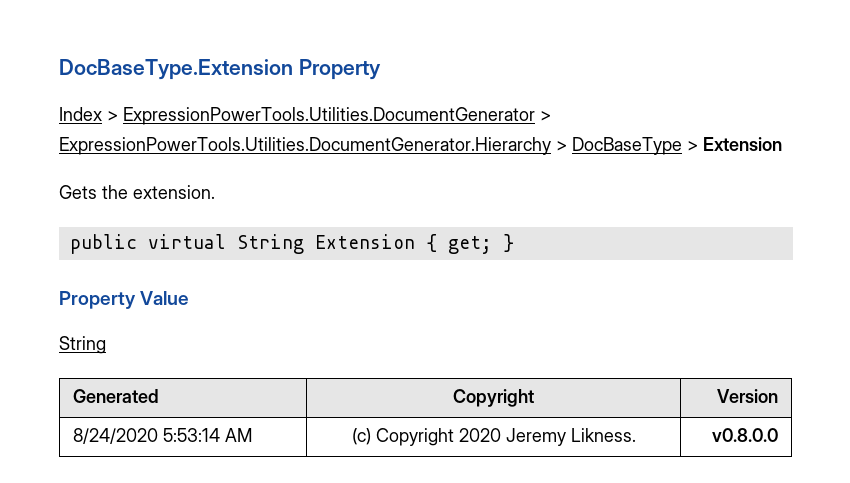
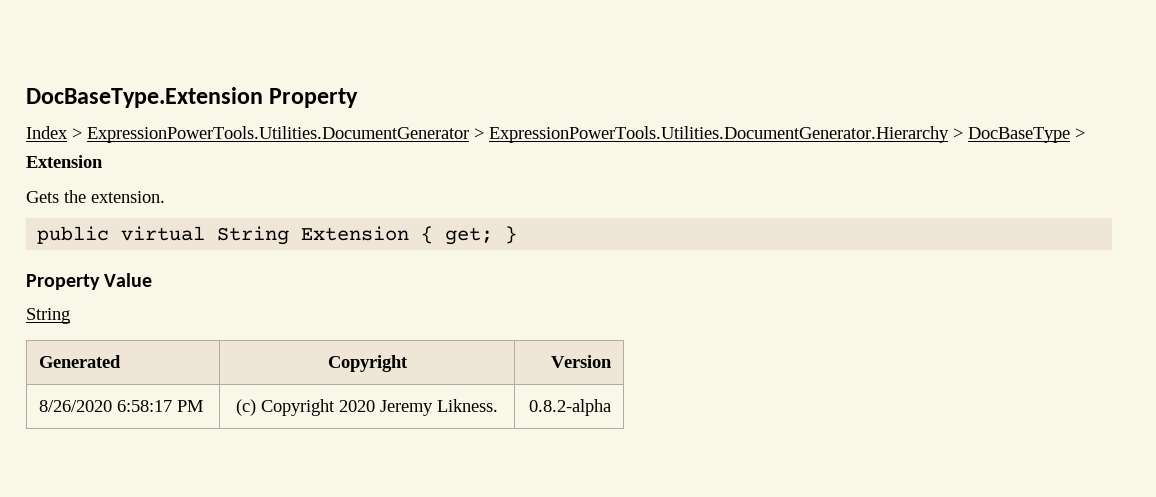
[73,428,253,444] 8/24/2020 5:53:14 AM -> [38,400,203,412] 8/26/2020 6:58:17 PM
[711,428,778,442] v0.8.0.0 -> [529,399,612,416] 0.8.2-alpha

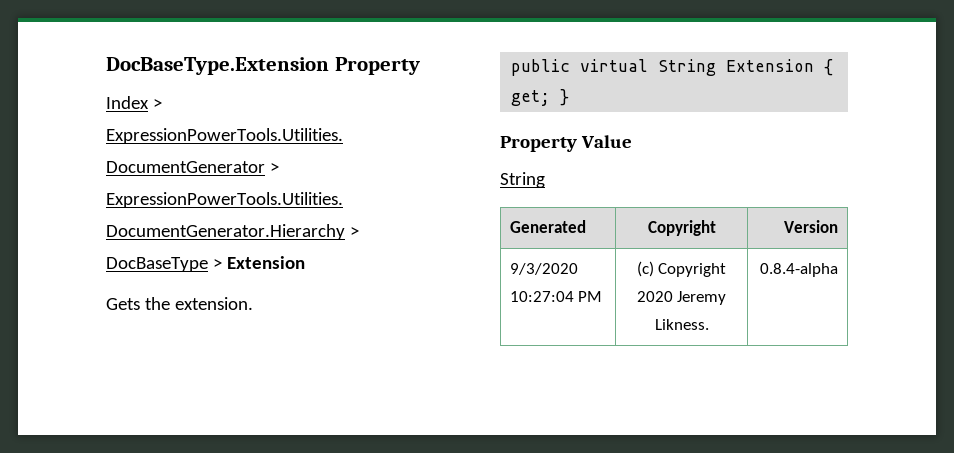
[38,400,172,412] 8/26/2020 6:58:17 -> [510,263,579,275] [510,291,575,302] 9/3/2020 10:27:04
[529,399,612,416] 0.8.2-alpha -> [759,263,838,277] 0.8.4-alpha

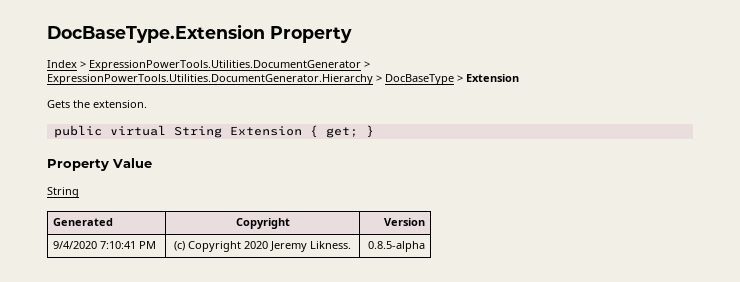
[510,263,579,275] [510,291,575,302] 9/3/2020 10:27:04 -> [53,241,137,249] 9/4/2020 7:10:41
[759,263,838,277] 0.8.4-alpha -> [367,241,425,252] 0.8.5-alpha

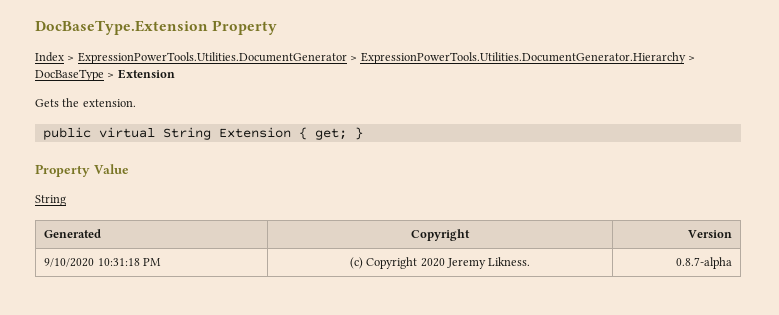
[53,241,137,249] 9/4/2020 7:10:41 -> [44,258,140,267] 9/10/2020 10:31:18
[367,241,425,252] 0.8.5-alpha -> [675,257,732,269] 0.8.7-alpha

